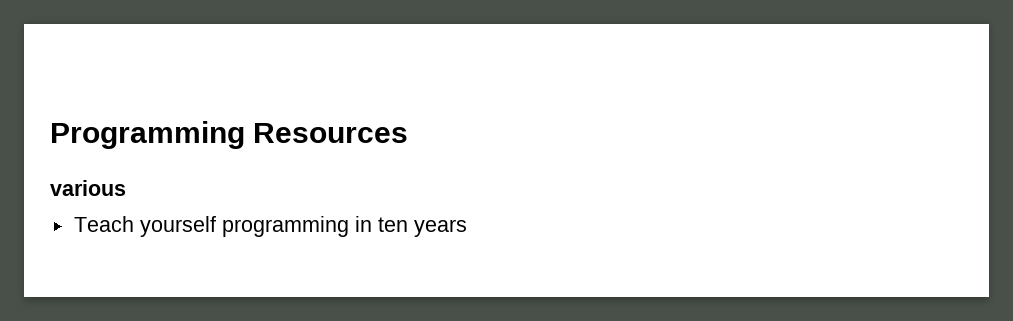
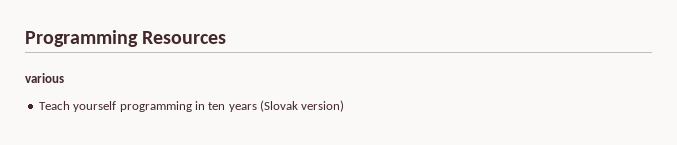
(467, 228) none -> [260,100,345,112] (Slovak version)

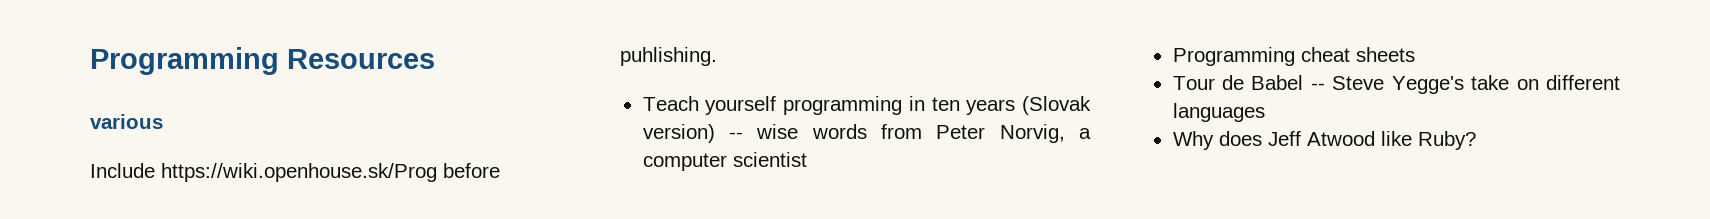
(64, 78) none -> [90,163,500,182] [620,47,717,66] // Include https://wiki.openhouse.sk/Prog before puhlishing.
(345, 106) none -> [728,124,1091,143] [642,152,807,171] [1172,47,1415,66] [1172,75,1620,94] [1172,103,1265,122] [1172,131,1476,150] -- wise words from Peter Norvig, a computer scientist // Programming cheat sheets // Tour de Babel -- Steve Yegge's take on different languages // Why does Jeff Atwood like Ruby?

